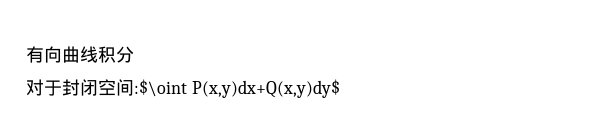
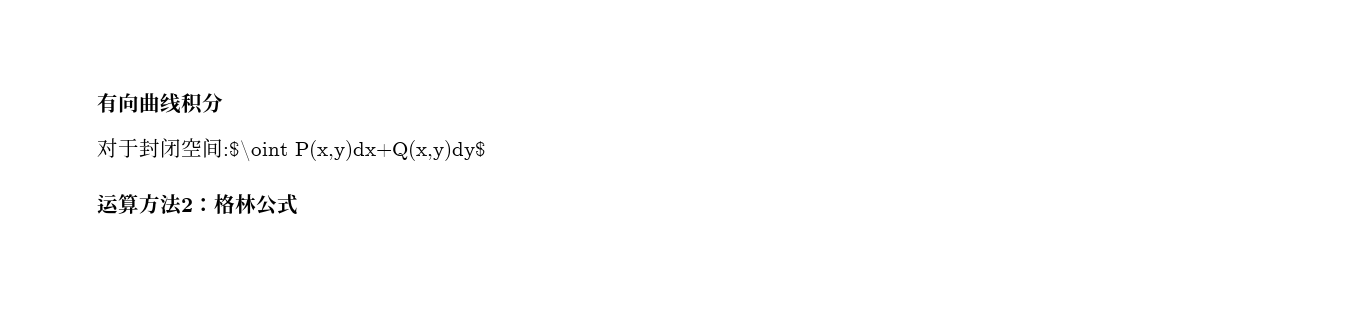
(340, 88) none -> [97,194,298,216] // 运算方法2：格林公式

